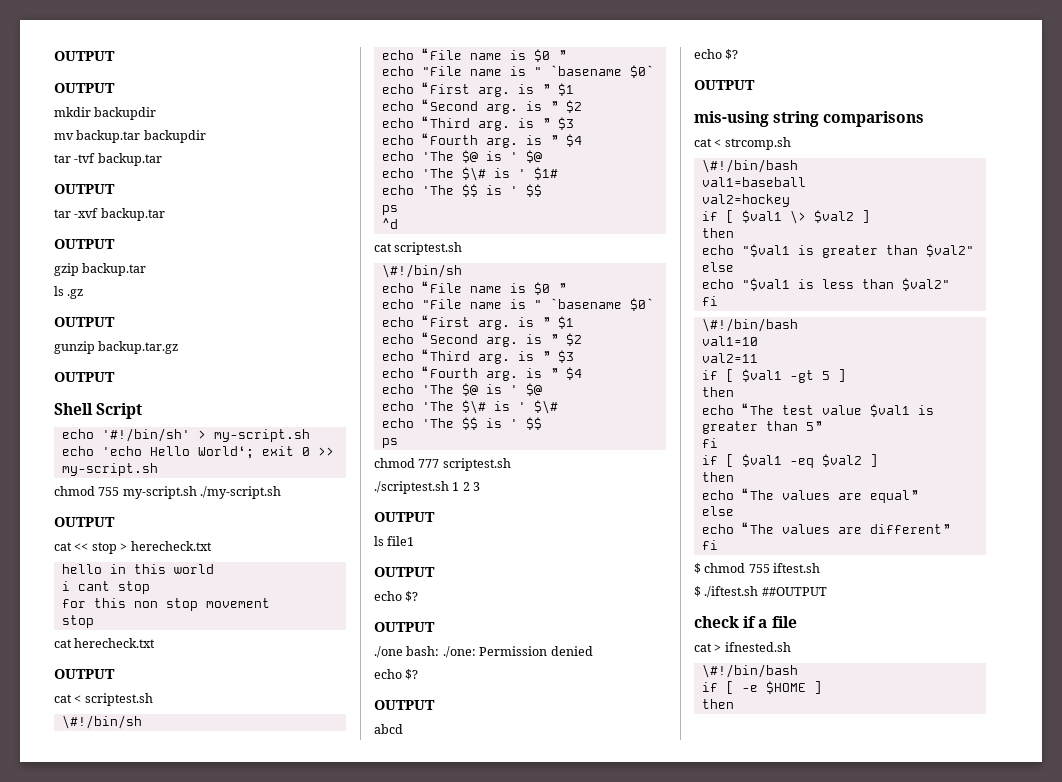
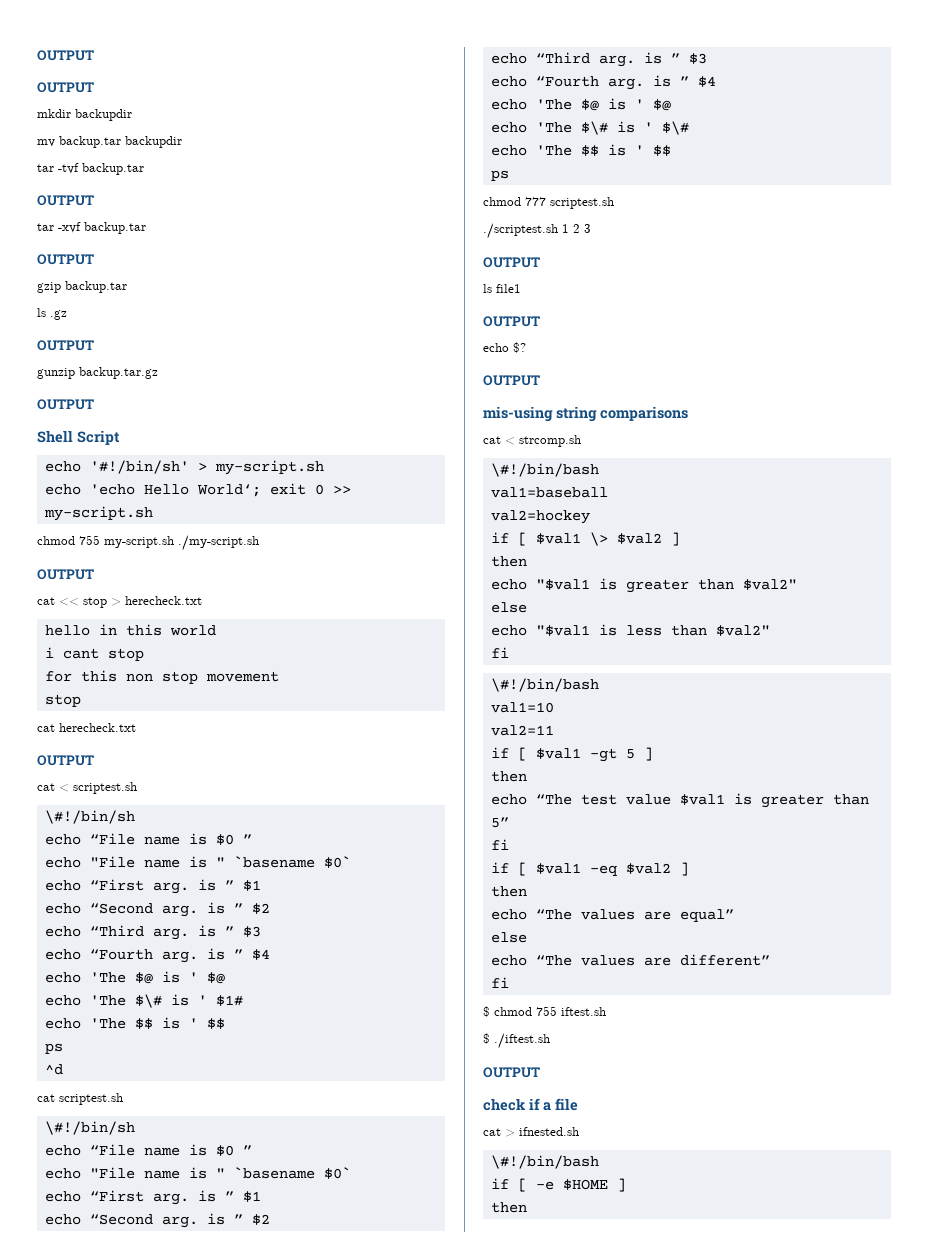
[374,646,593,658] [374,669,419,680] [374,700,435,710] [374,724,403,734] [694,49,739,60] [694,80,755,90] // ./one bash: ./one: Permission denied // echo $? // OUTPUT // abcd // echo $? // OUTPUT -> (540, 380) none
[761,587,827,596] ##OUTPUT -> [483,1067,540,1078] // OUTPUT

